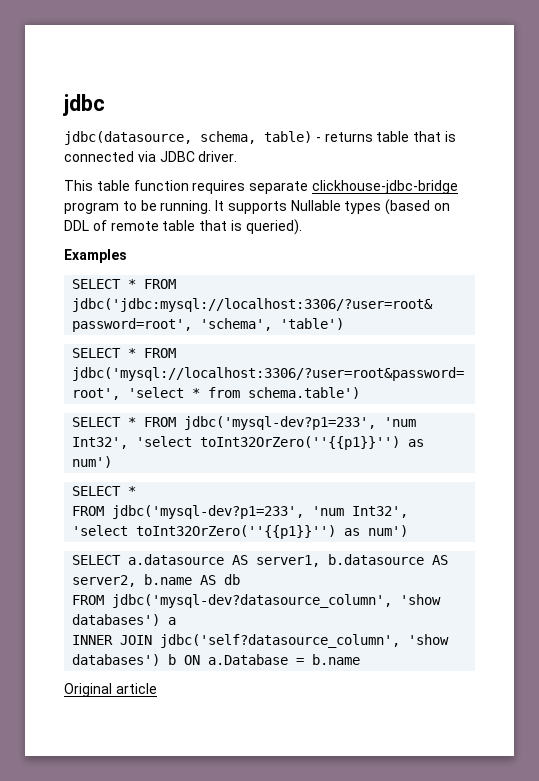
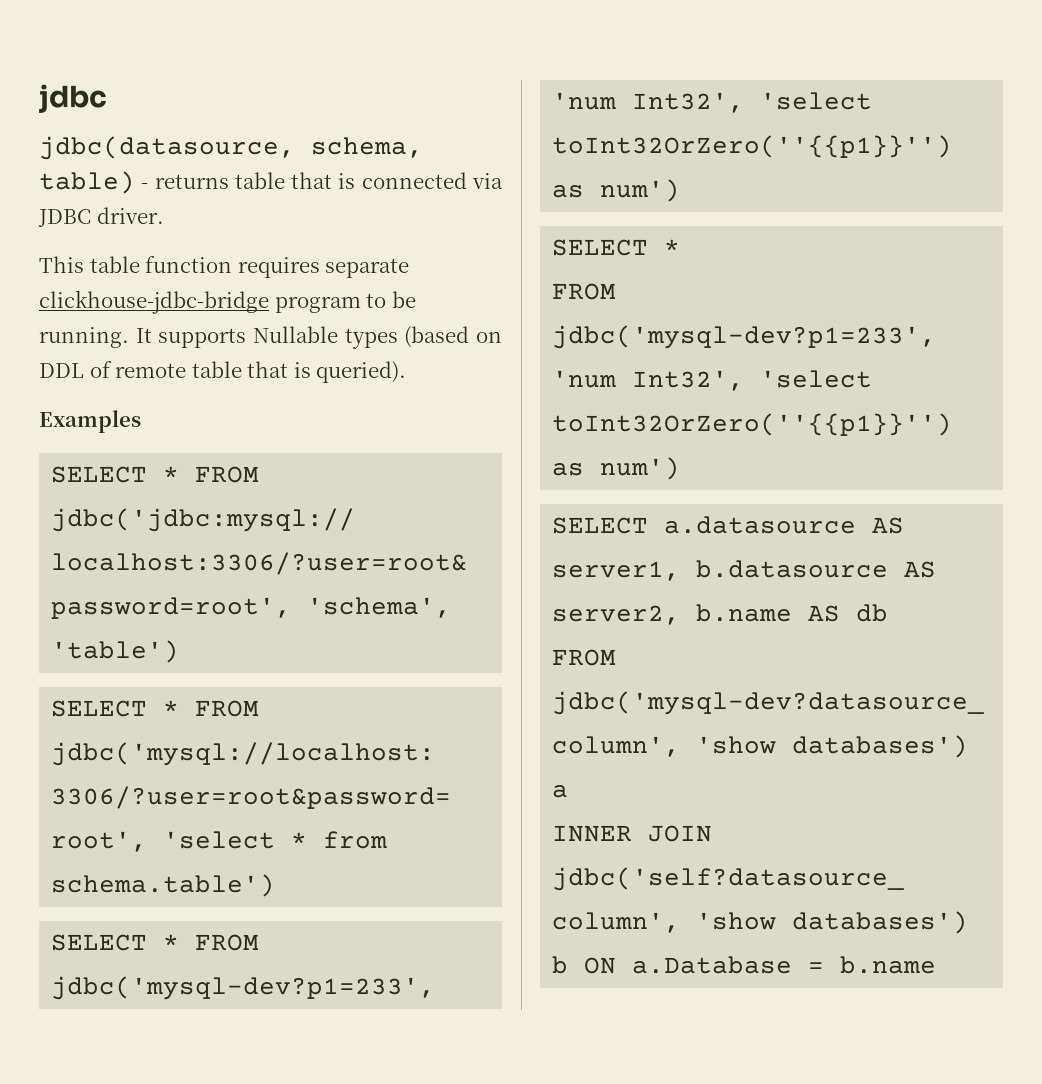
[64,683,157,697] // Original article -> (937, 965) none

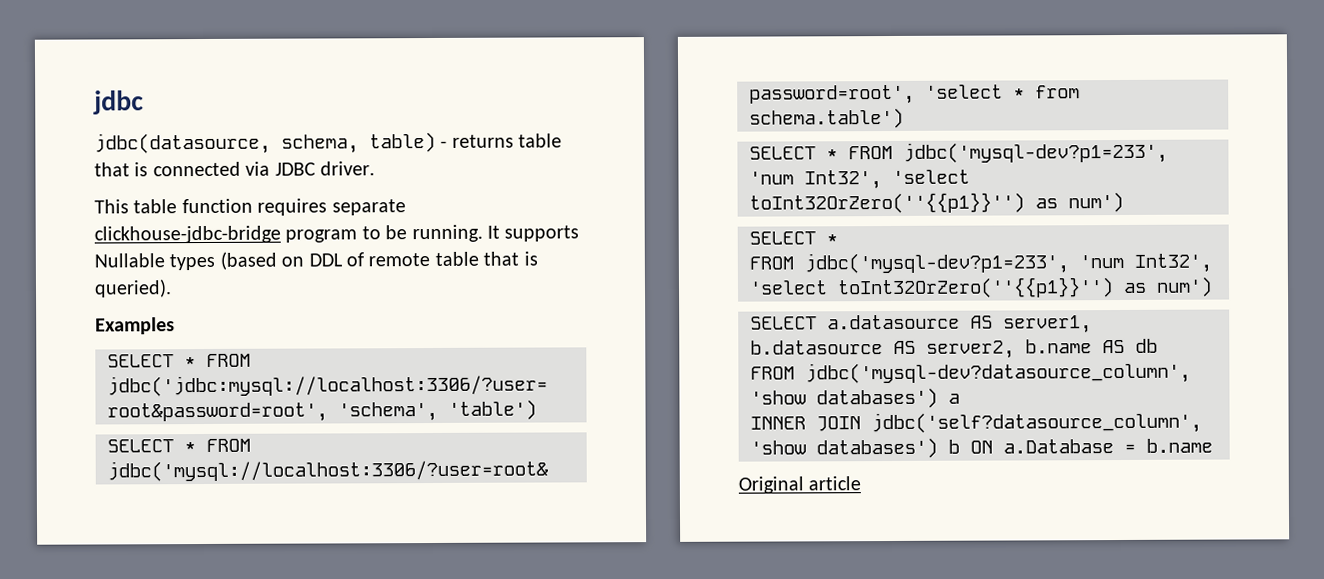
(937, 965) none -> [738,476,862,494] // Original article

